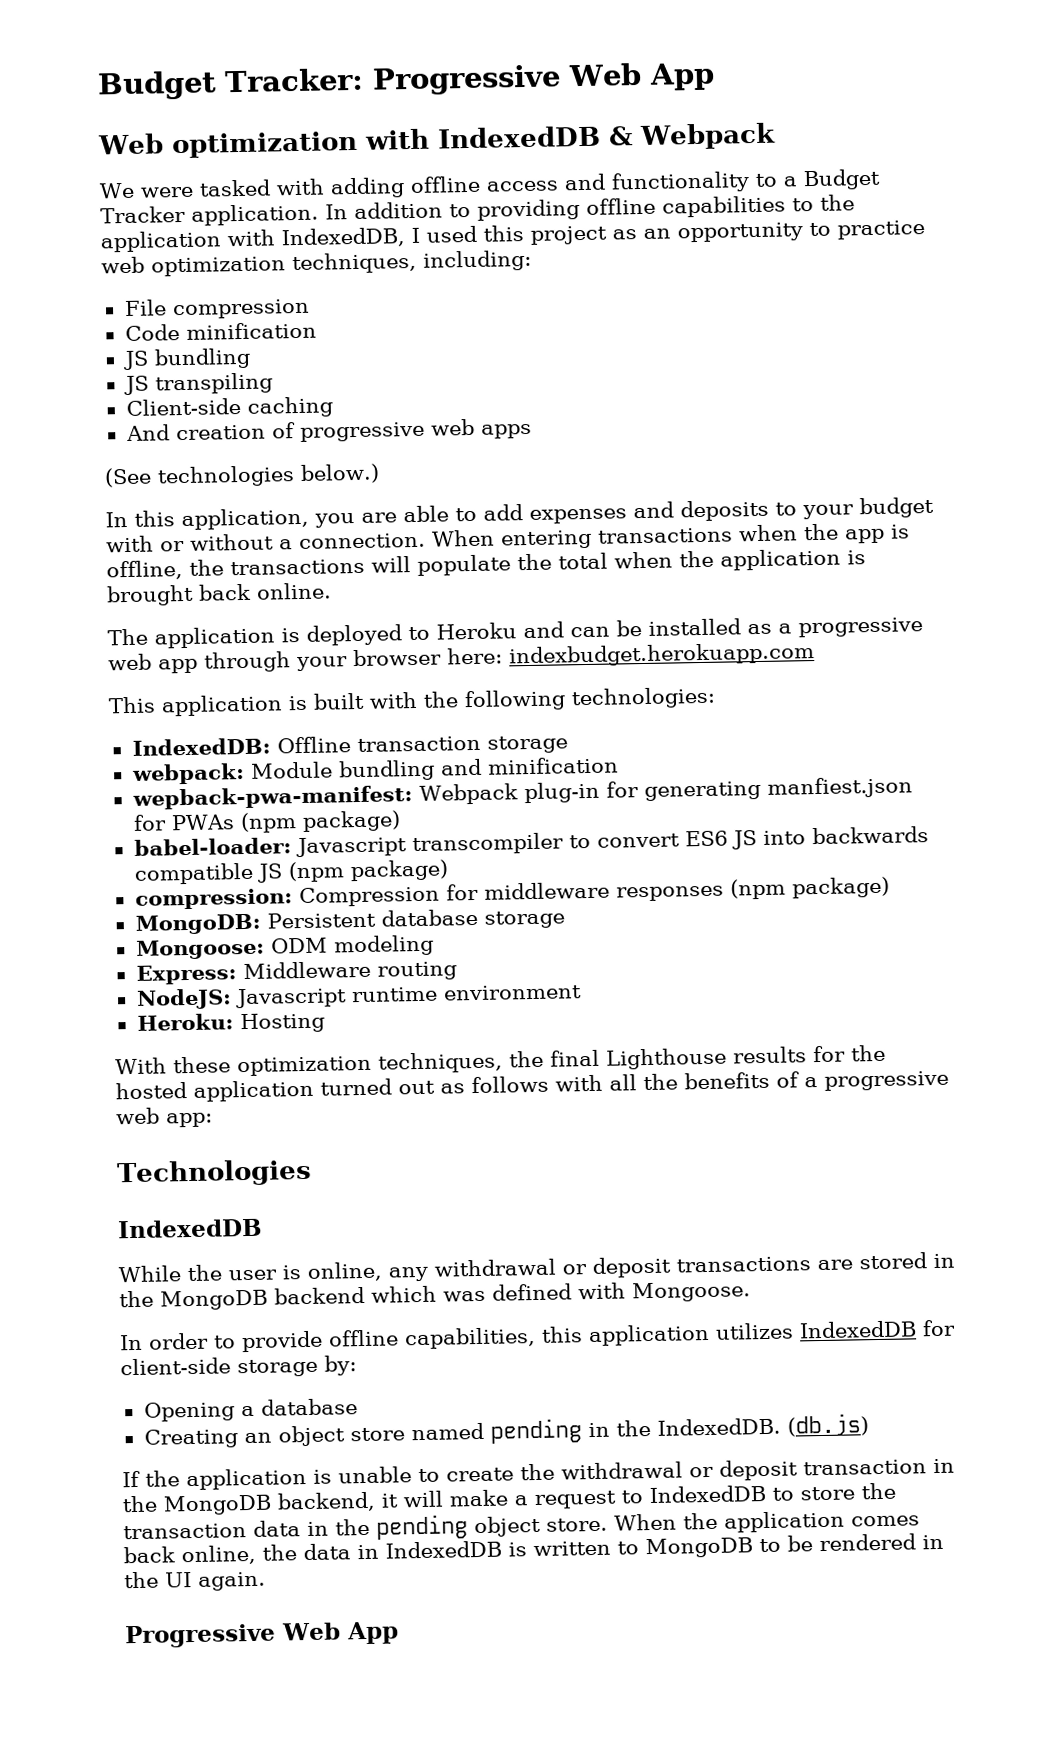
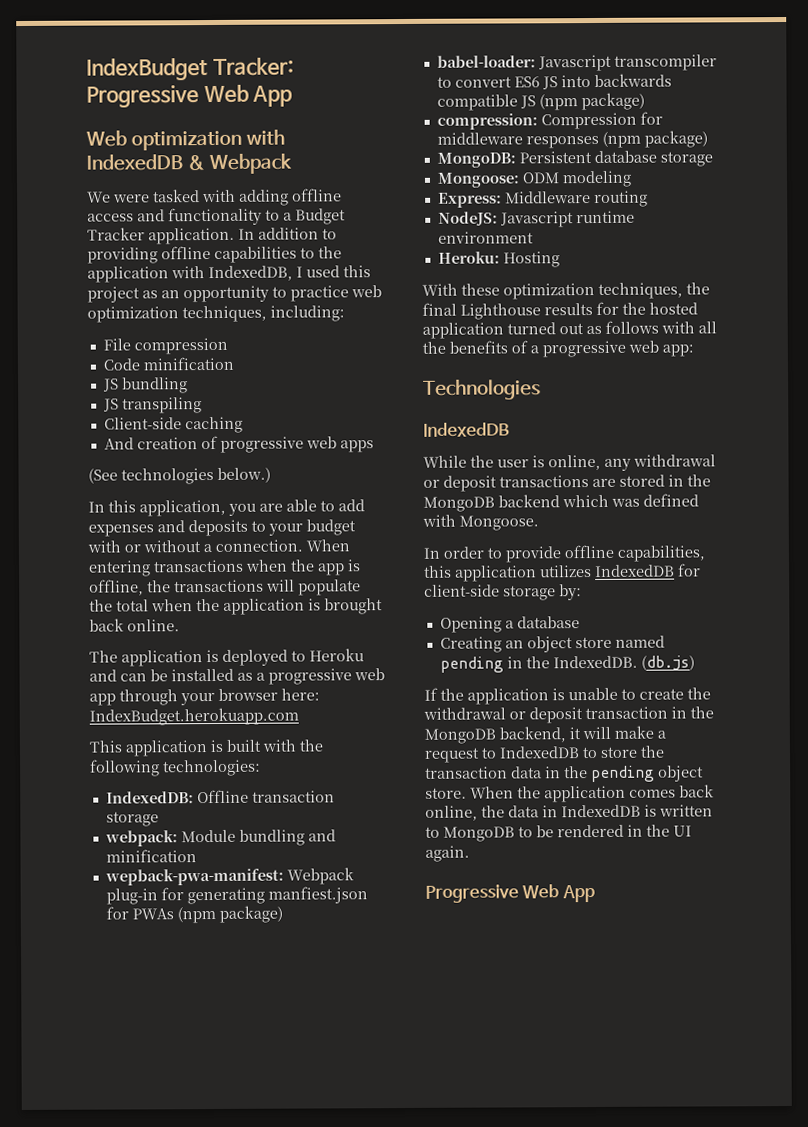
[97,70,217,101] Budget -> [86,58,208,81] IndexBudget
[508,642,815,668] indexbudget.herokuapp.com -> [89,707,299,726] IndexBudget.herokuapp.com

